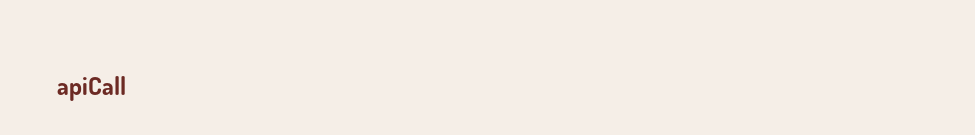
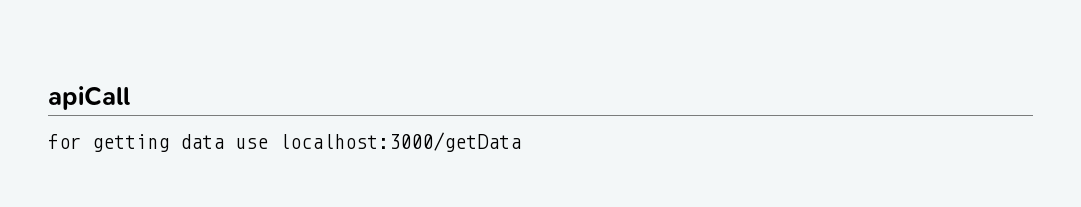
(126, 88) none -> [48,132,521,152] // for getting data use localhost:3000/getData

